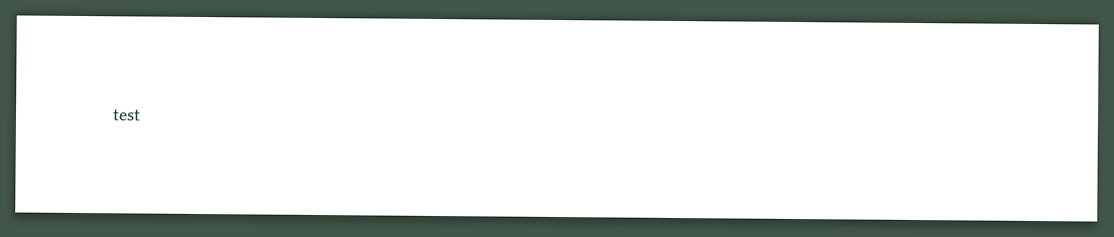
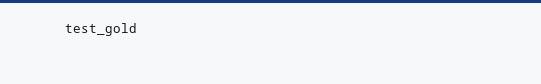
[112,109,141,121] test -> [65,23,137,36] test_gold

